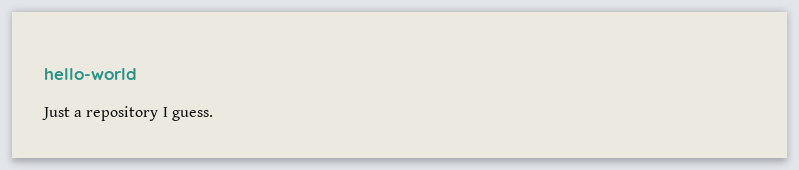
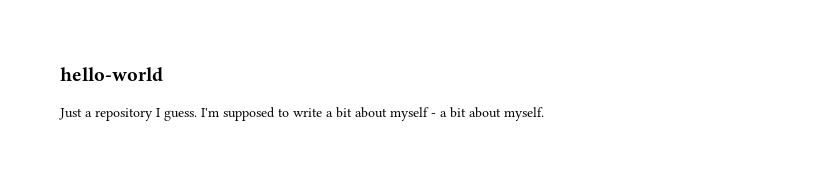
(213, 115) none -> [201,107,544,121] I'm supposed to write a bit about myself - a bit about myself.

